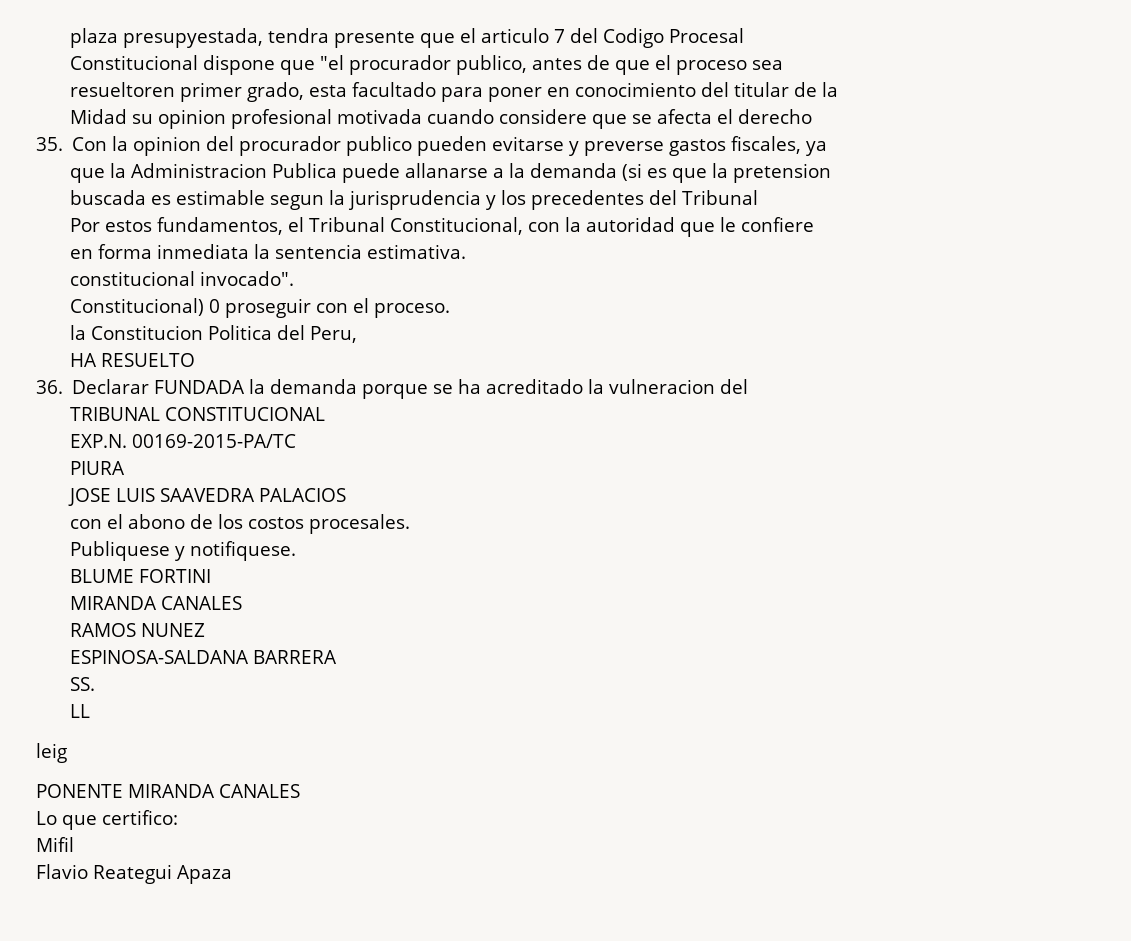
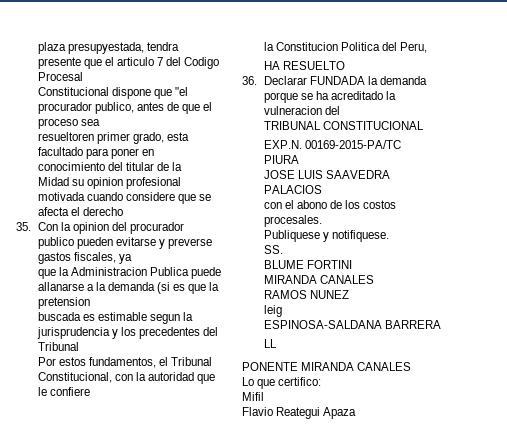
[70,244,467,259] [70,271,295,286] [70,298,451,318] // en forma inmediata la sentencia estimativa. // constitucional invocado". // Constitucional) 0 proseguir con el proceso. -> (90, 391) none
(297, 551) none -> [263,245,283,254] // SS.
(206, 630) none -> [263,305,282,317] // leig
[70,677,96,691] // SS. -> (441, 324) none
[36,743,67,763] // leig -> (277, 343) none

